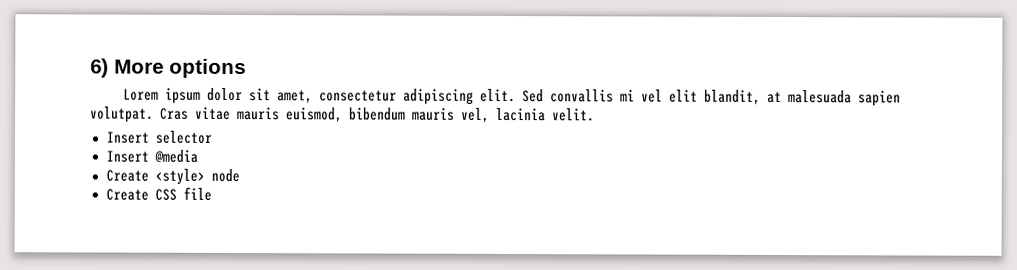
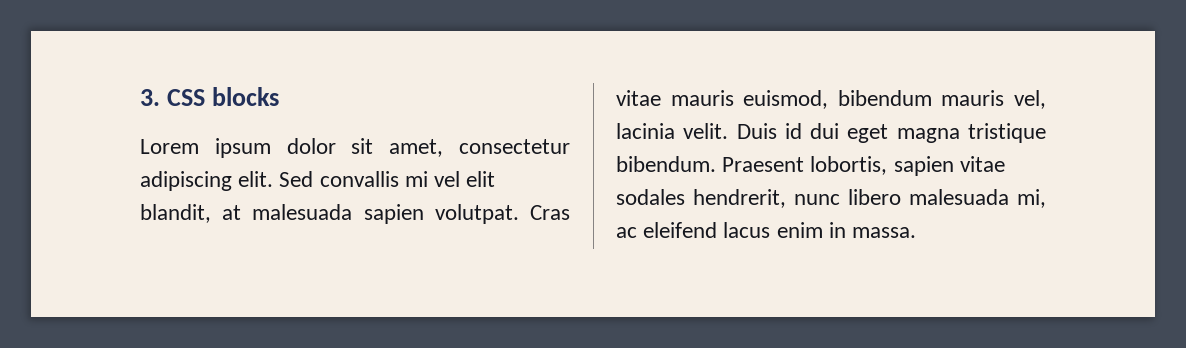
[90,58,246,79] 6) More options -> [140,87,279,106] 3. CSS blocks
[105,130,213,144] [105,149,198,163] [105,168,240,185] [105,186,212,201] // Insert selector // Insert @media // Create <style> node // Create CSS file -> [736,123,1046,143] [616,156,1005,176] [616,189,1046,208] [616,222,917,238] Duis id dui eget magna tristique bibendum. Praesent lobortis, sapien vitae sodales hendrerit, nunc libero malesuada mi, ac eleifend lacus enim in massa.

